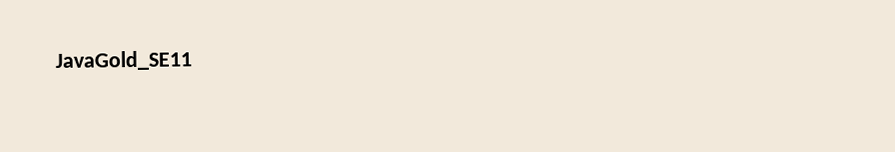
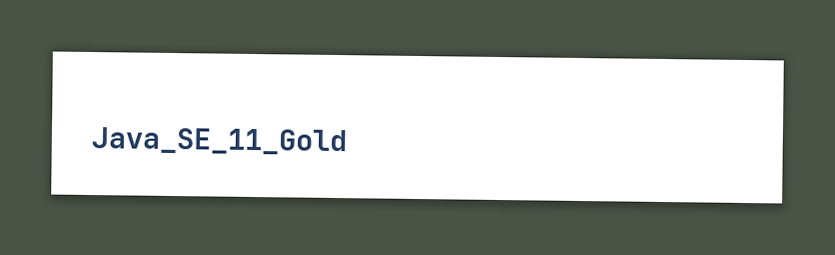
[55,50,192,71] JavaGold_SE11 -> [91,127,347,156] Java_SE_11_Gold

